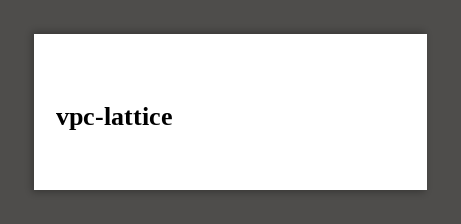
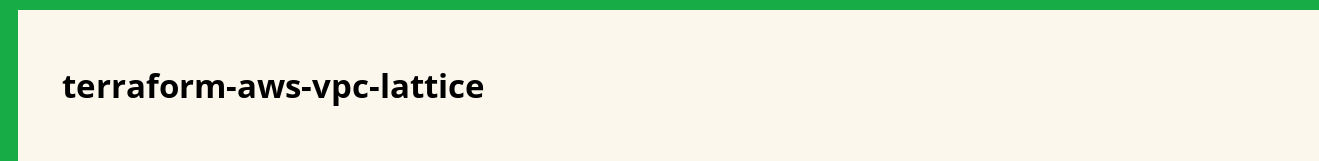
[56,107,173,130] vpc-lattice -> [62,73,485,106] terraform-aws-vpc-lattice

